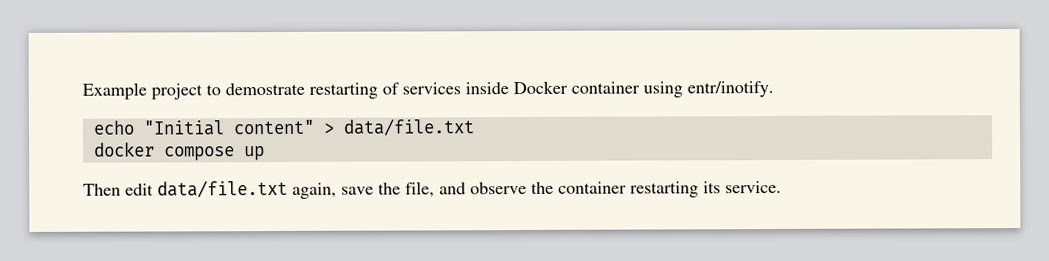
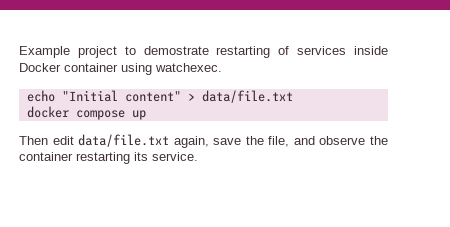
[687,80,774,98] entr/inotify. -> [155,63,222,72] watchexec.

